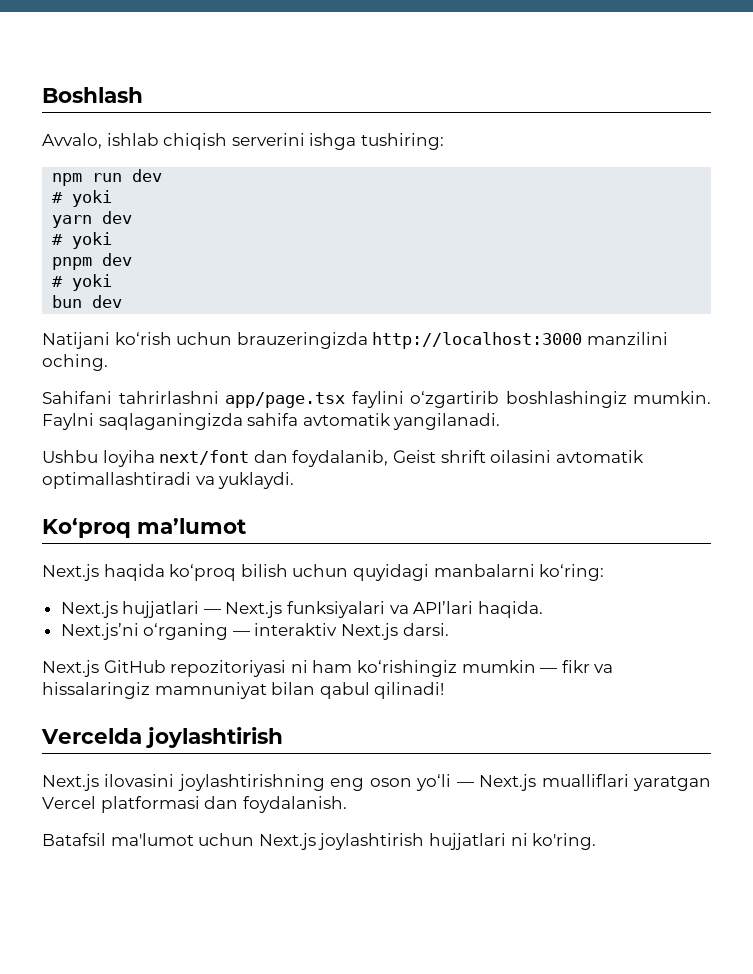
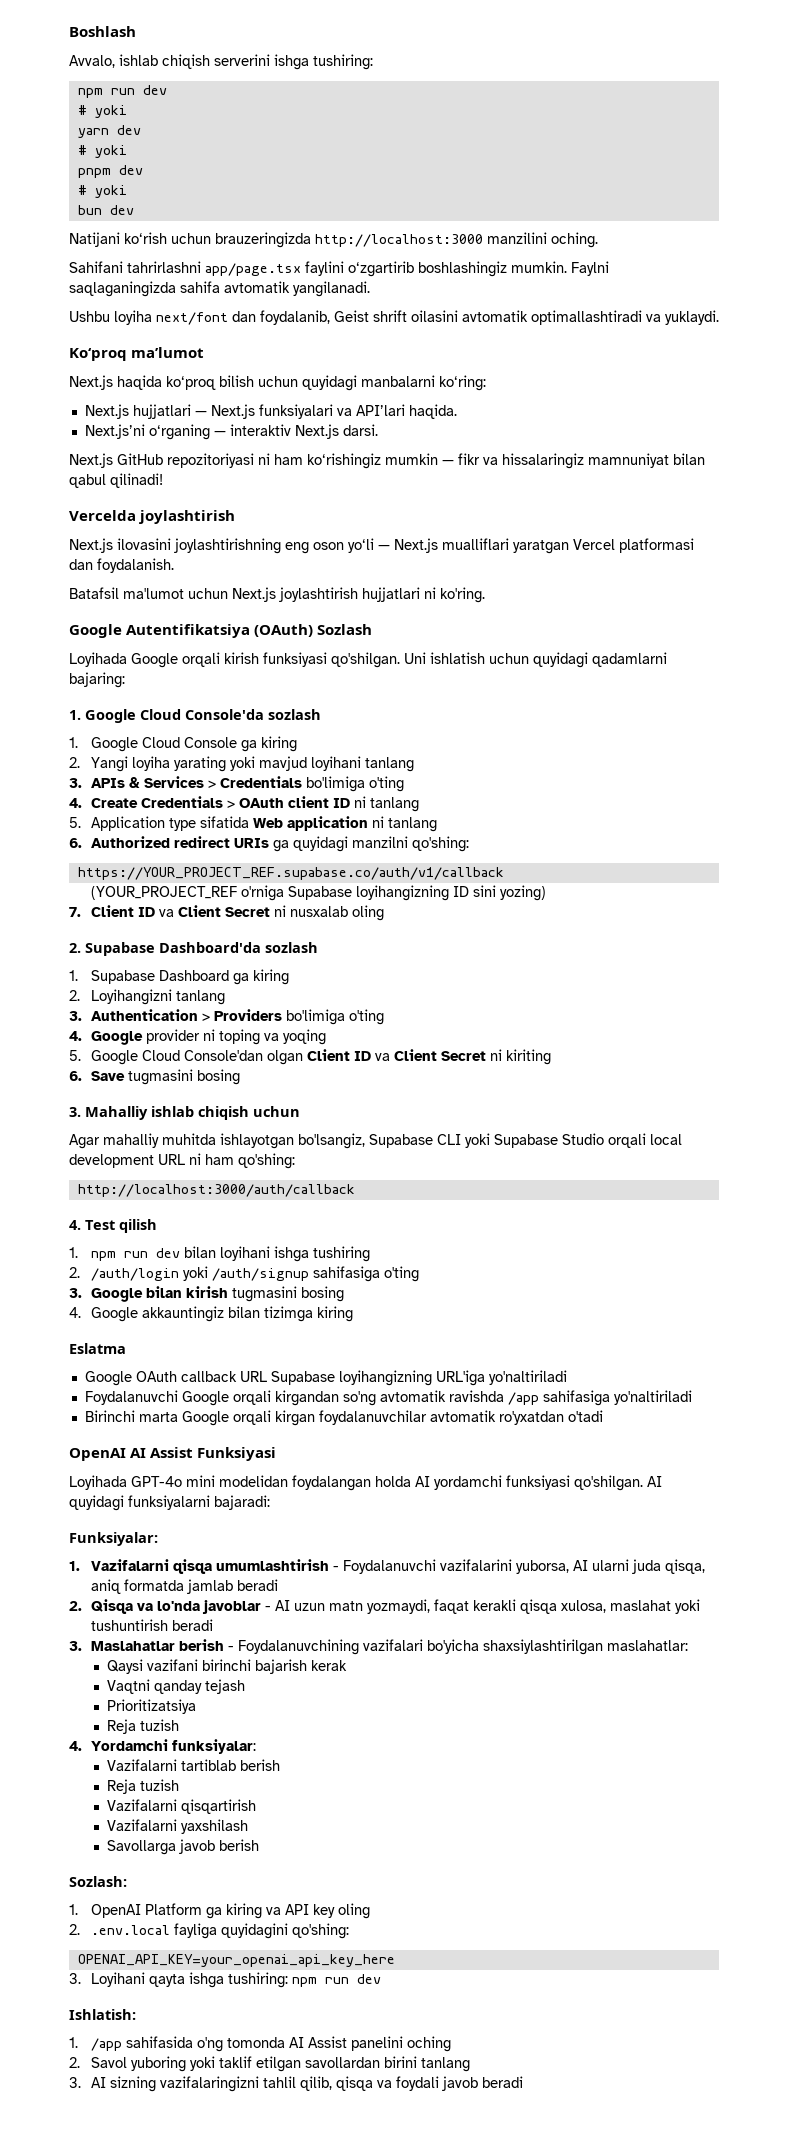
(597, 841) none -> [69,624,373,638] [69,652,667,668] [69,672,125,688] [69,709,321,723] [69,736,298,752] [69,756,415,772] [69,776,405,792] [69,796,420,812] [69,816,438,832] [69,836,470,852] [77,867,504,880] [91,885,547,901] [69,905,385,921] [69,942,318,956] [69,969,290,985] [69,989,226,1005] [69,1009,385,1025] [69,1029,327,1045] [69,1049,552,1065] [69,1069,241,1085] [69,1106,300,1120] [69,1133,682,1149] [69,1153,295,1169] [77,1184,355,1197] [69,1219,157,1233] [69,1246,371,1262] [69,1266,420,1282] [69,1286,345,1302] [69,1306,354,1322] [69,1343,126,1354] [84,1370,567,1386] [84,1390,692,1406] [84,1410,603,1426] [69,1447,277,1461] [69,1475,662,1491] [69,1495,270,1511] [69,1532,158,1546] [69,1559,706,1574] [91,1579,279,1594] [69,1599,701,1614] [91,1619,214,1631] [69,1639,689,1655] [107,1659,348,1674] [107,1679,246,1694] [107,1699,197,1714] [107,1719,180,1734] [69,1739,257,1754] [107,1759,281,1771] [107,1779,180,1794] [107,1799,257,1814] [107,1819,249,1834] [107,1839,260,1855] [69,1876,127,1887] [69,1903,371,1919] [69,1923,350,1939] [77,1954,395,1967] [69,1972,382,1988] [69,2009,136,2020] [69,2036,452,2052] [69,2056,471,2072] [69,2076,524,2092] // Google Autentifikatsiya (OAuth) Sozlash // Loyihada Google orqali kirish funksiyasi qo'shilgan. Uni ishlatish uchun quyidagi qadamlarni bajaring: // 1. Google Cloud Console'da sozlash // 1. Google Cloud Console ga kiring // 2. Yangi loyiha yarating yoki mavjud loyihani tanlang // 3. APIs & Services > Credentials bo'limiga o'ting // 4. Create Credentials > OAuth client ID ni tanlang // 5. Application type sifatida Web application ni tanlang // 6. Authorized redirect URIs ga quyidagi manzilni qo'shing: // https://YOUR_PROJECT_REF.supabase.co/auth/v1/callback // (YOUR_PROJECT_REF o'rniga Supabase loyihangizning ID sini yozing) // 7. Client ID va Client Secret ni nusxalab oling // 2. Supabase Dashboard'da sozlash // 1. Supabase Dashboard ga kiring // 2. Loyihangizni tanlang // 3. Authentication > Providers bo'limiga o'ting // 4. Google provider ni toping va yoqing // 5. Google Cloud Console'dan olgan Client ID va Client Secret ni kiriting // 6. Save tugmasini bosing // 3. Mahalliy ishlab chiqish uchun // Agar mahalliy muhitda ishlayotgan bo'lsangiz, Supabase CLI yoki Supabase Studio orqali local development URL ni ham qo'shing: // http://localhost:3000/auth/callback // 4. Test qilish // 1. npm run dev bilan loyihani ishga tushiring // 2. /auth/login yoki /auth/signup sahifasiga o'ting // 3. Google bilan kirish tugmasini bosing // 4. Google akkauntingiz bilan tizimga kiring // Eslatma // Google OAuth callback URL Supabase loyihangizning URL'iga yo'naltiriladi // Foydalanuvchi Google orqali kirgandan so'ng avtomatik ravishda /app sahifasiga yo'naltiriladi // Birinchi marta Google orqali kirgan foydalanuvchilar avtomatik ro'yxatdan o'tadi // OpenAI AI Assist Funksiyasi // Loyihada GPT-4o mini modelidan foydalangan holda AI yordamchi funksiyasi qo'shilgan. AI quyidagi funksiyalarni bajaradi: // Funksiyalar: // 1. Vazifalarni qisqa umumlashtirish - Foydalanuvchi vazifalarini yuborsa, AI ularni juda qisqa, aniq formatda jamlab beradi // 2. Qisqa va lo'nda javoblar - AI uzun matn yozmaydi, faqat kerakli qisqa xulosa, maslahat yoki tushuntirish beradi // 3. Maslahatlar berish - Foydalanuvchining vazifalari bo'yicha shaxsiylashtirilgan maslahatlar: // Qaysi vazifani birinchi bajarish kerak // Vaqtni qanday tejash // Prioritizatsiya // Reja tuzish // 4. Yordamchi funksiyalar: // Vazifalarni tartiblab berish // Reja tuzish // Vazifalarni qisqartirish // Vazifalarni yaxshilash // Savollarga javob berish // Sozlash: // 1. OpenAI Platform ga kiring va API key oling // 2. .env.local fayliga quyidagini qo'shing: // OPENAI_API_KEY=your_openai_api_key_here // 3. Loyihani qayta ishga tushiring: npm run dev // Ishlatish: // 1. /app sahifasida o'ng tomonda AI Assist panelini oching // 2. Savol yuboring yoki taklif etilgan savollardan birini tanlang // 3. AI sizning vazifalaringizni tahlil qilib, qisqa va foydali javob beradi

